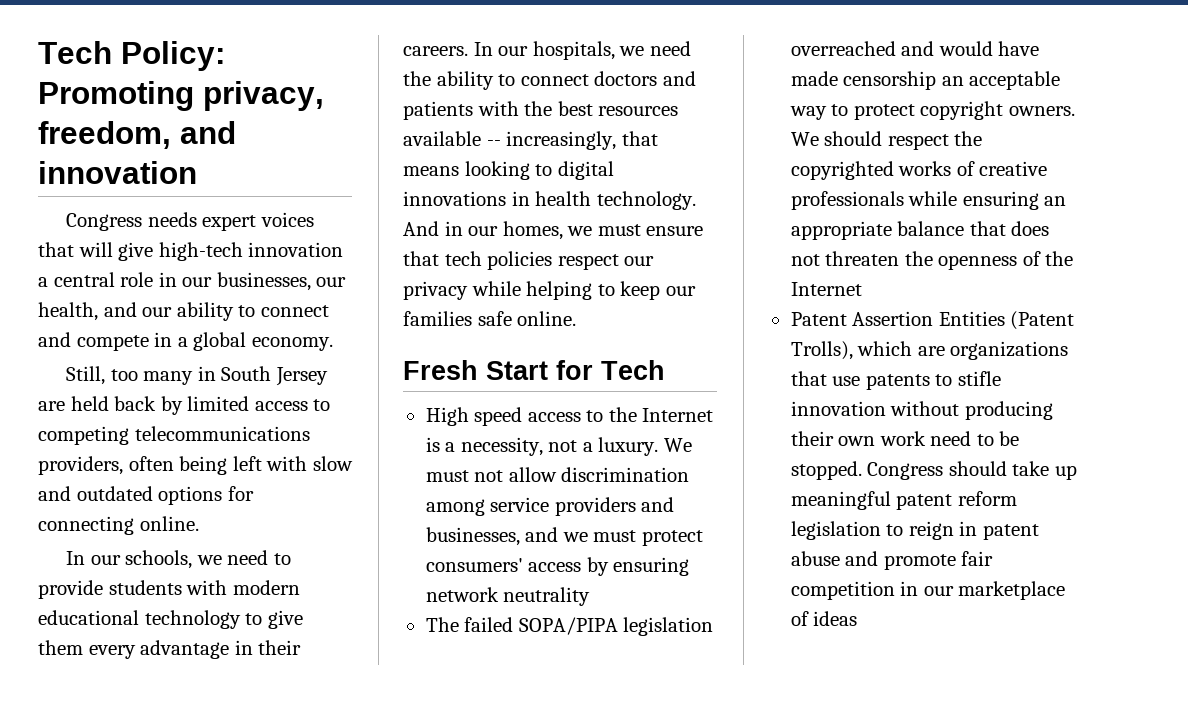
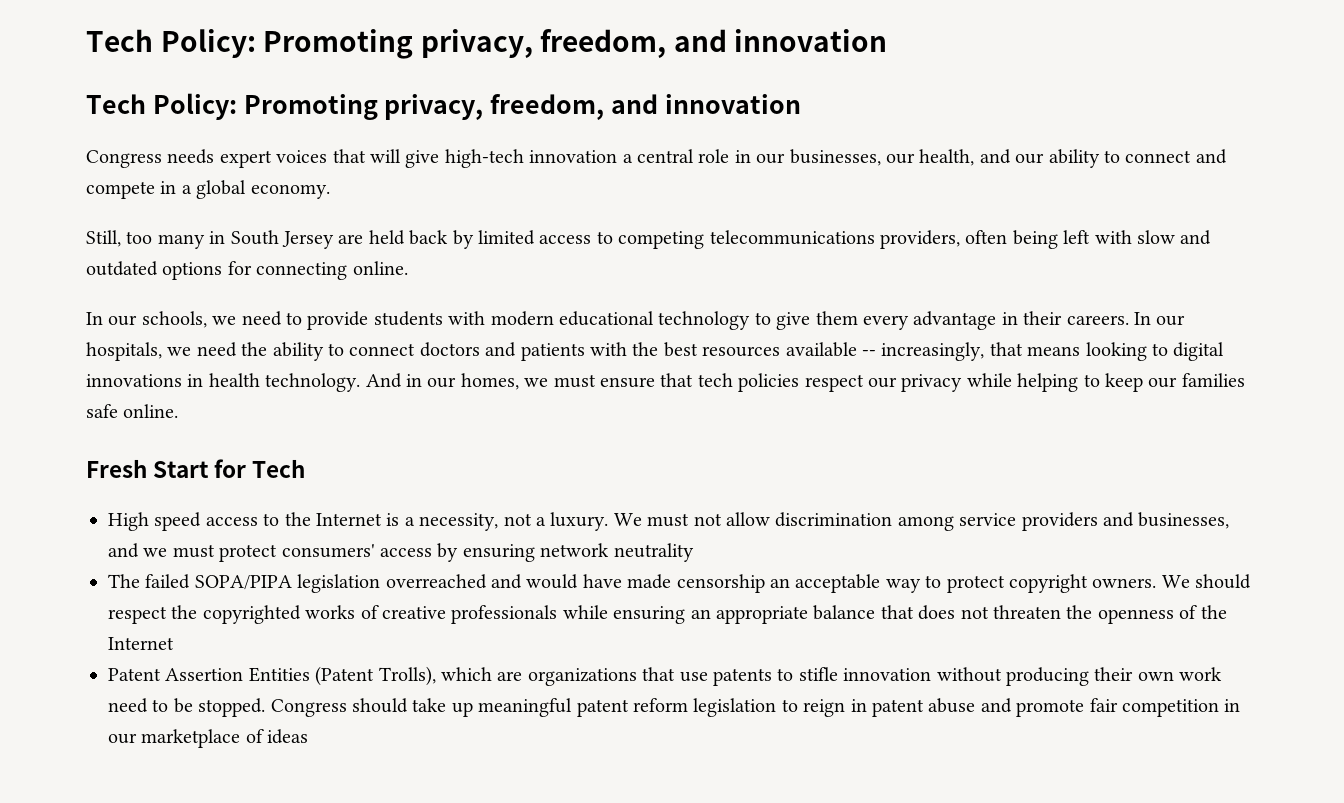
[38,41,225,71] [38,81,324,111] [38,121,236,149] [38,161,197,184] Tech Policy: Promoting privacy, freedom, and innovation -> [86,29,888,59] [86,93,801,120] Tech Policy: Promoting privacy, freedom, and innovation // Tech Policy: Promoting privacy, freedom, and innovation

